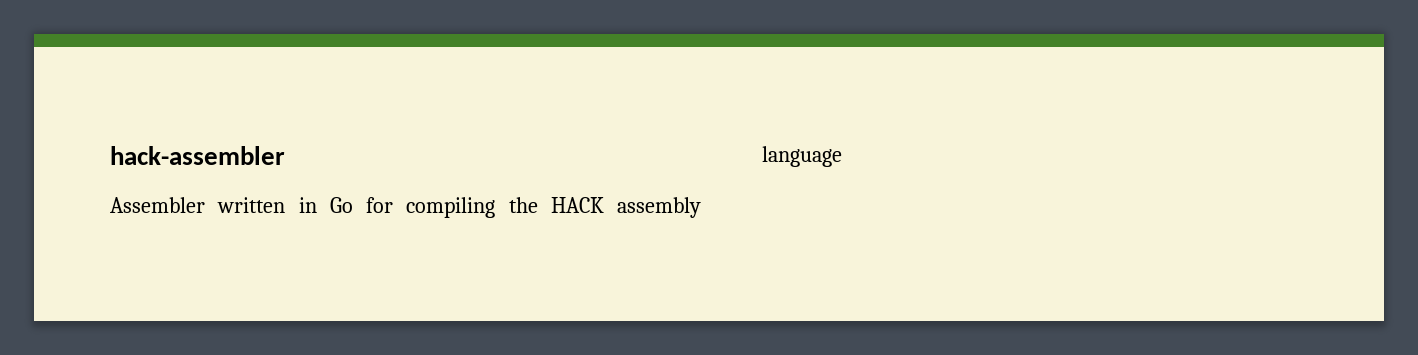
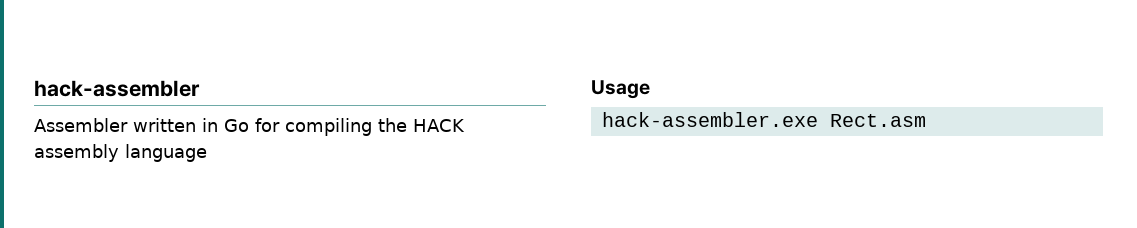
(842, 156) none -> [591,80,650,99] [601,112,926,127] // Usage // hack-assembler.exe Rect.asm

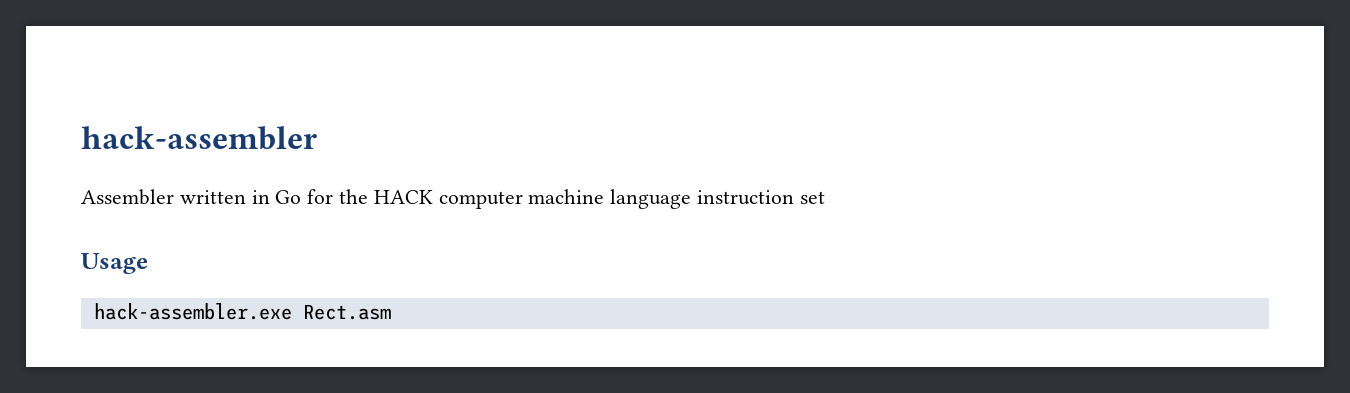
[285,118,372,136] compiling -> (334, 196) none
[34,144,119,162] assembly -> [438,189,605,209] computer machine
(207, 153) none -> [697,190,825,205] instruction set

